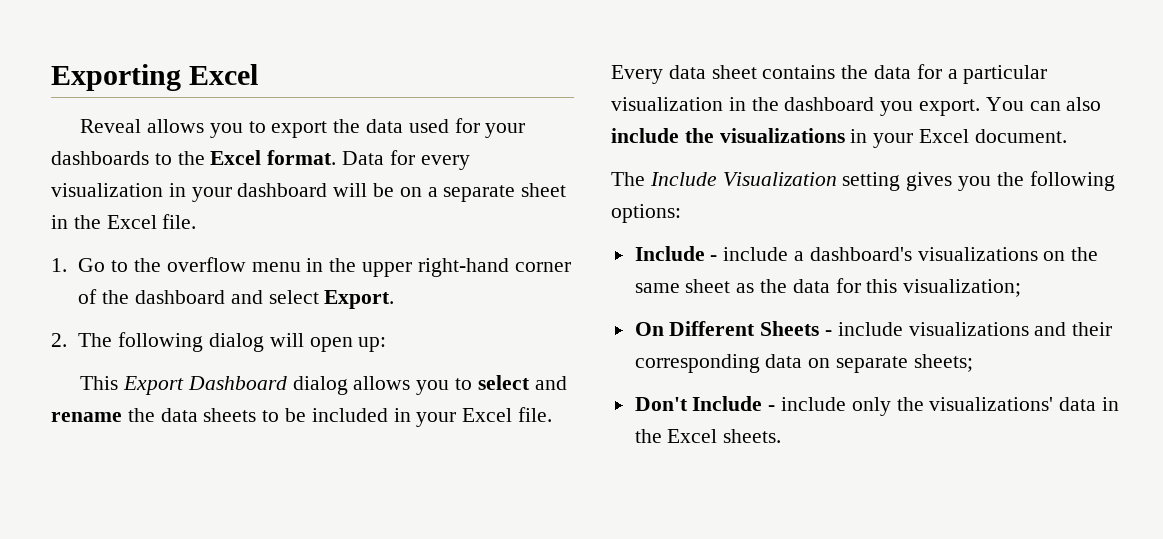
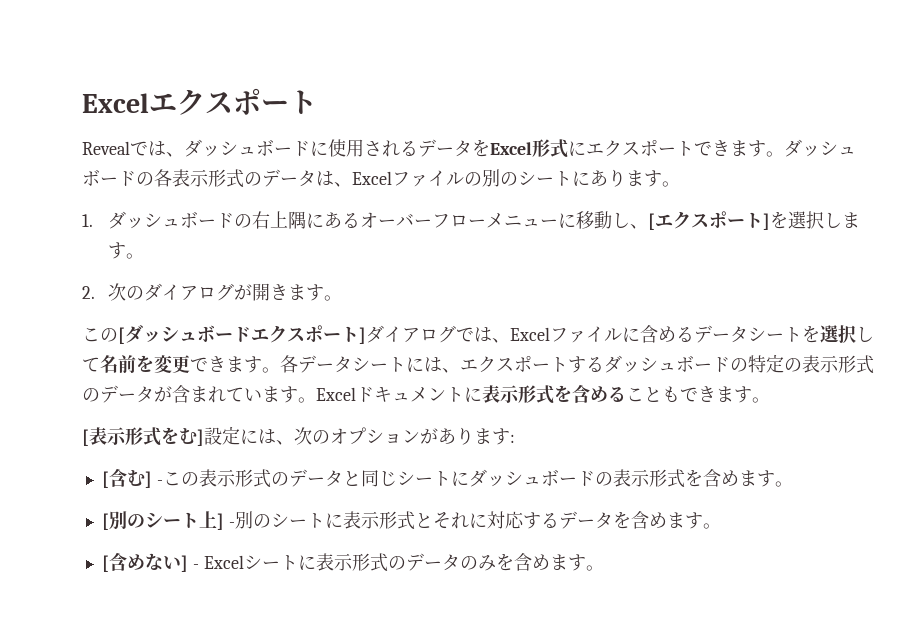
[51,64,259,91] [80,118,526,138] [51,150,470,170] [51,183,567,202] [51,214,197,229] [51,257,571,277] [78,289,395,309] [51,332,387,352] [80,375,567,395] [51,407,553,427] [611,64,1048,84] [611,97,1102,116] [611,128,1067,148] [611,171,1115,191] [611,204,681,223] [634,246,1099,261] [634,278,1022,297] [634,321,1113,336] [634,354,973,373] [634,396,1120,416] [634,429,782,443] Exporting Excel // Reveal allows you to export the data used for your dashboards to the Excel format. Data for every visualization in your dashboard will be on a separate sheet in the Excel file. // 1. Go to the overflow menu in the upper right-hand corner of the dashboard and select Export. // 2. The following dialog will open up: // This Export Dashboard dialog allows you to select and rename the data sheets to be included in your Excel file. Every data sheet contains the data for a particular visualization in the dashboard you export. You can also include the visualizations in your Excel document. // The Include Visualization setting gives you the following options: // Include - include a dashboard's visualizations on the same sheet as the data for this visualization; // On Different Sheets - include visualizations and their corresponding data on separate sheets; // Don't Include - include only the visualizations' data in the Excel sheets. -> [82,88,317,115] [82,139,856,158] [82,169,680,188] [82,211,861,230] [108,242,145,259] [82,283,343,301] [82,325,874,344] [82,354,874,374] [82,384,770,404] [82,426,515,446] [101,468,793,488] [101,511,721,530] [101,552,604,572] Excelエクスポート // Revealでは、ダッシュボードに使用されるデータをExcel形式にエクスポートできます。ダッシュボードの各表示形式のデータは、Excelファイルの別のシートにあります。 // 1.ダッシュボードの右上隅にあるオーバーフローメニューに移動し、[エクスポート]を選択します。 // 2.次のダイアログが開きます。 // この[ダッシュボードエクスポート]ダイアログでは、Excelファイルに含めるデータシートを選択して名前を変更できます。各データシートには、エクスポートするダッシュボードの特定の表示形式のデータが含まれています。Excelドキュメントに表示形式を含めることもできます。 // [表示形式をむ]設定には、次のオプションがあります: // [含む] -この表示形式のデータと同じシートにダッシュボードの表示形式を含めます。 // [別のシート上] -別のシートに表示形式とそれに対応するデータを含めます。 // [含めない] - Excelシートに表示形式のデータのみを含めます。

